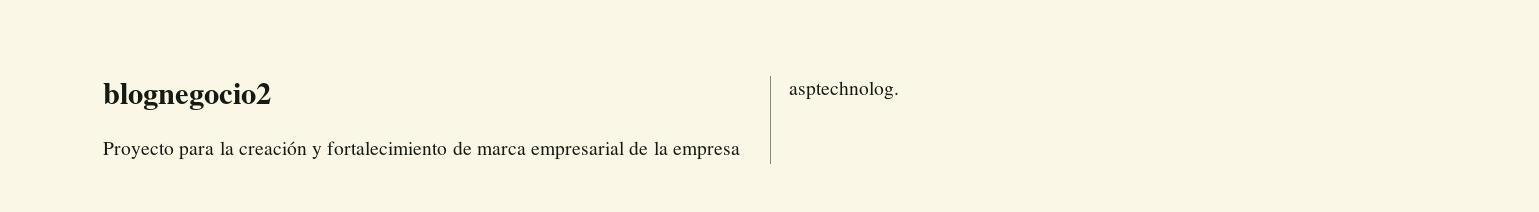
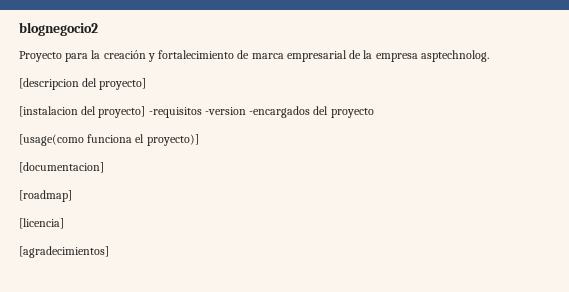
(899, 90) none -> [19,78,147,90] [19,106,374,118] [19,134,199,146] [19,162,104,173] [19,190,72,202] [19,218,64,229] [19,246,109,258] // [descripcion del proyecto] // [instalacion del proyecto] -requisitos -version -encargados del proyecto // [usage(como funciona el proyecto)] // [documentacion] // [roadmap] // [licencia] // [agradecimientos]

